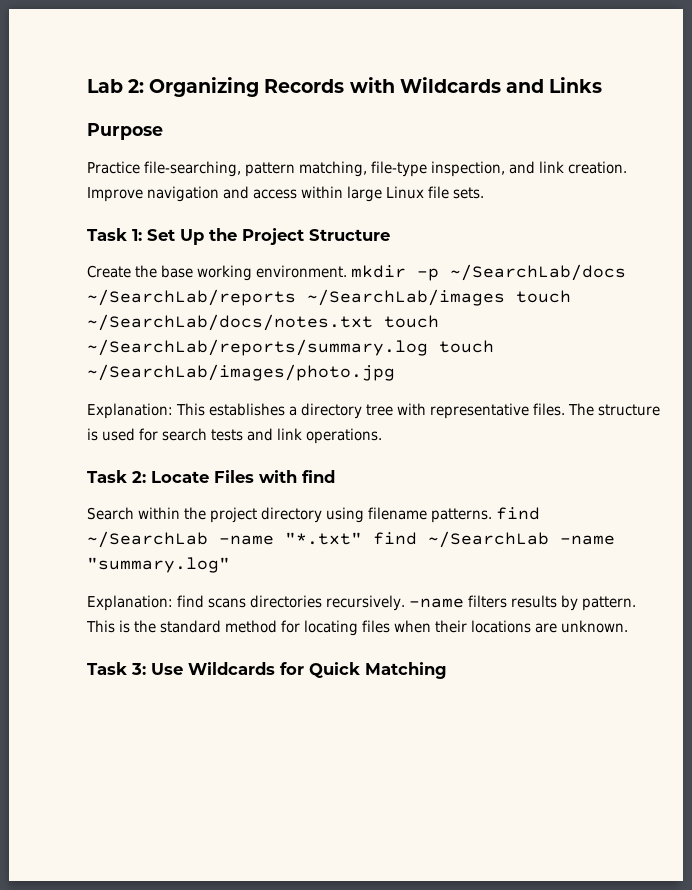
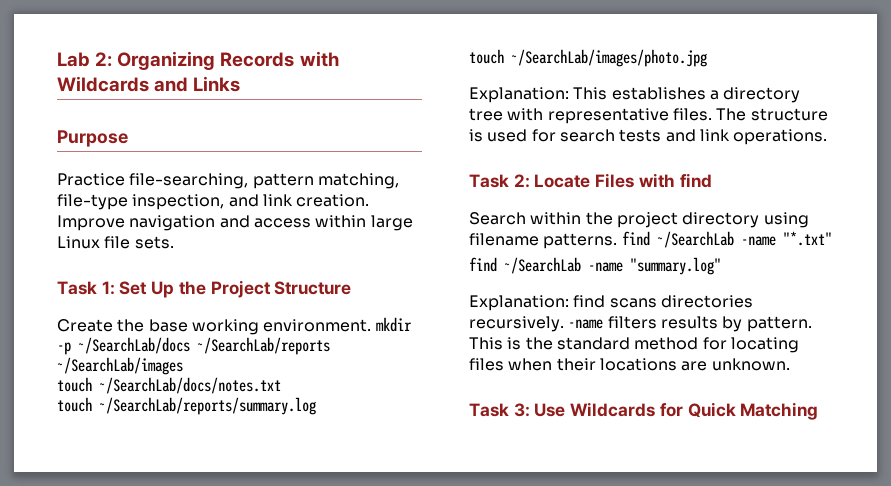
(505, 297) none -> (183, 366) //
(373, 322) none -> (281, 385) //
(428, 347) none -> (316, 406) //
(362, 538) none -> (832, 238) //

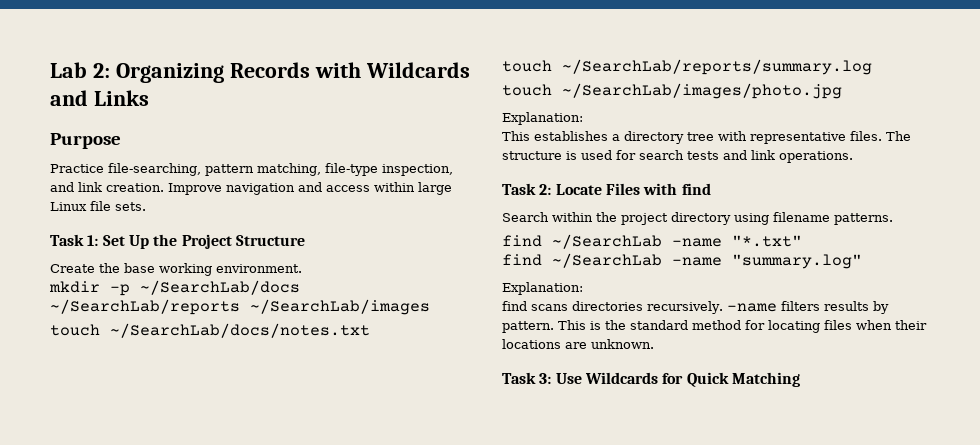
(372, 325) none -> (302, 268) //
(569, 95) none -> (583, 118) //
(618, 241) none -> (893, 219) //
(569, 303) none -> (583, 288) //

